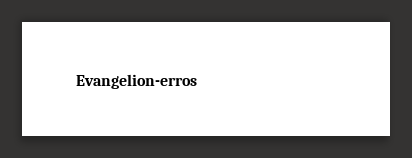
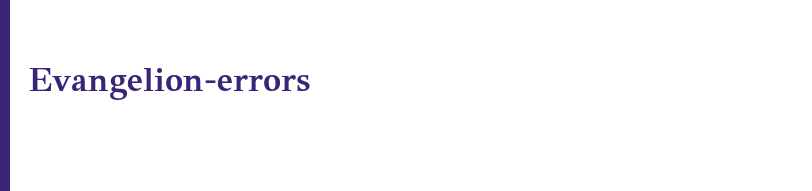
[76,74,197,89] Evangelion-erros -> [28,68,310,100] Evangelion-errors

